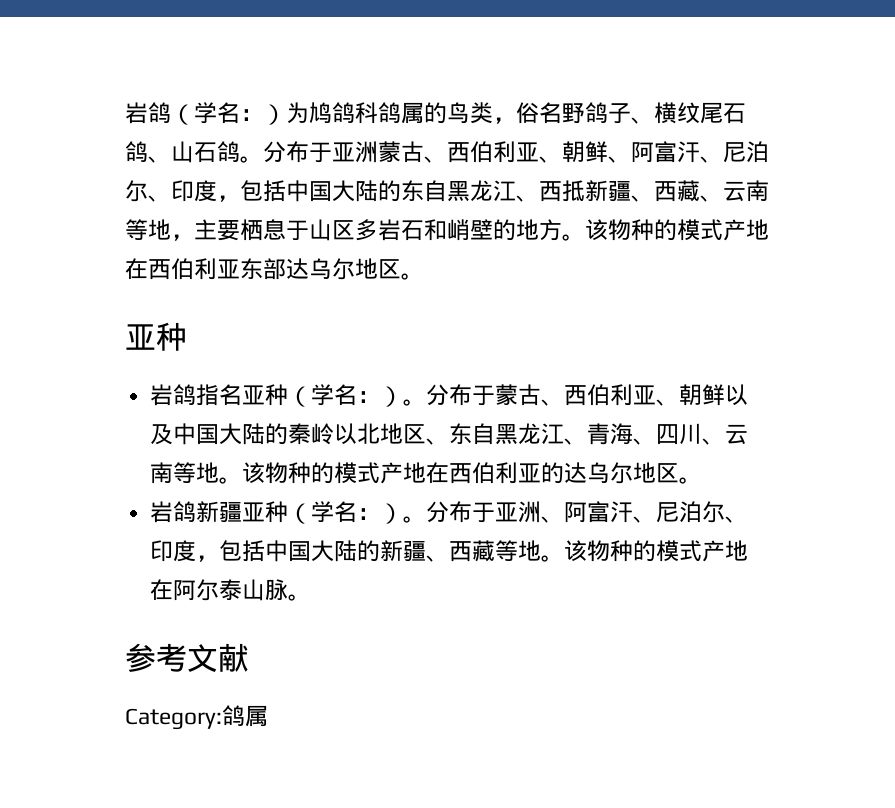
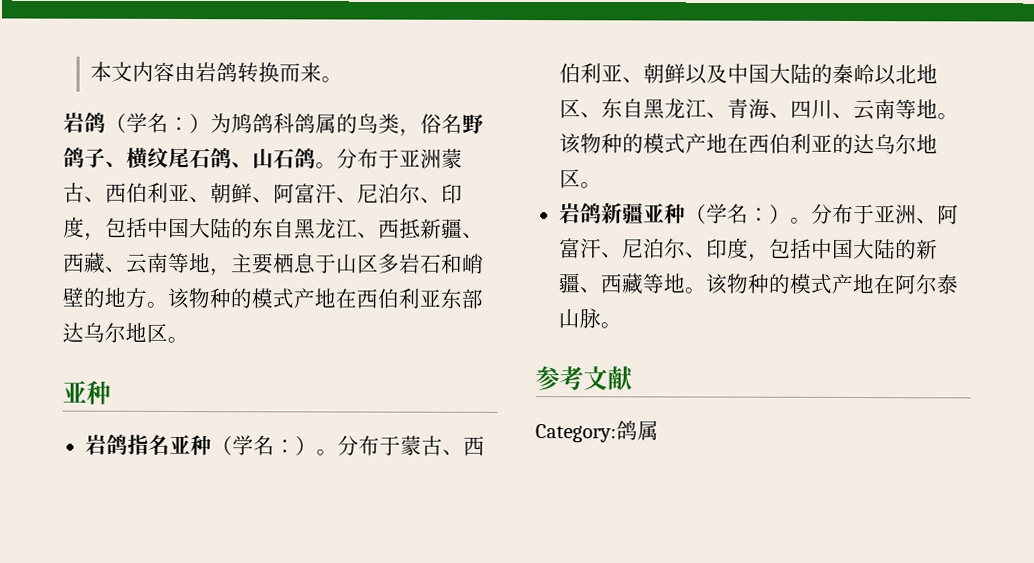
(125, 113) none -> [90,61,344,84] 本文内容由岩鸽转换而来。 //

